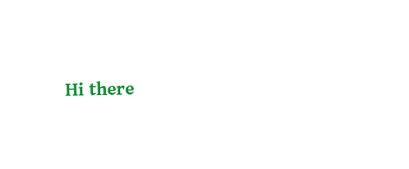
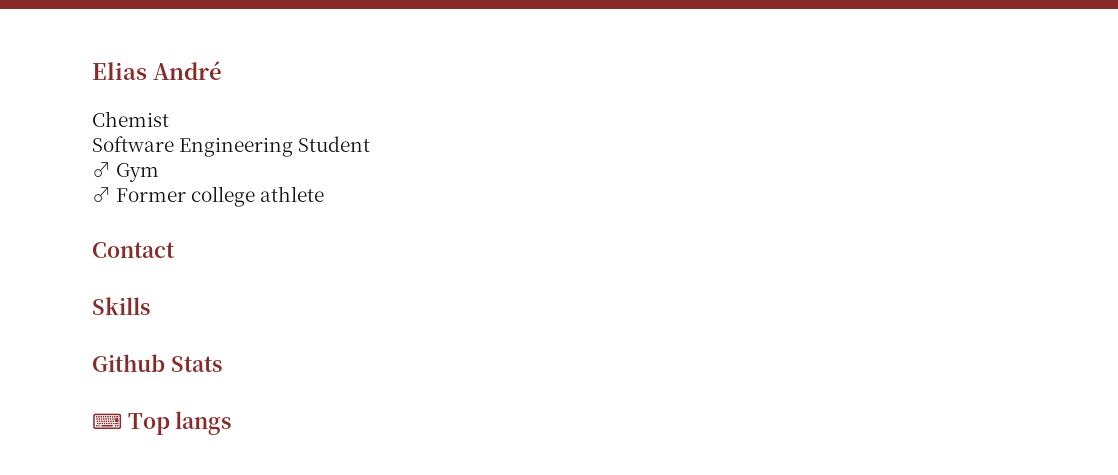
[64,80,135,96] Hi there -> [92,61,222,80] [92,111,169,127] [92,136,371,157] [92,162,160,182] [92,186,325,207] [92,242,175,258] [92,297,150,315] [92,354,222,372] [92,411,232,435] Elias André // Chemist // Software Engineering Student // ♂ Gym // ♂ Former college athlete // Contact // Skills // Github Stats // ⌨ Top langs

